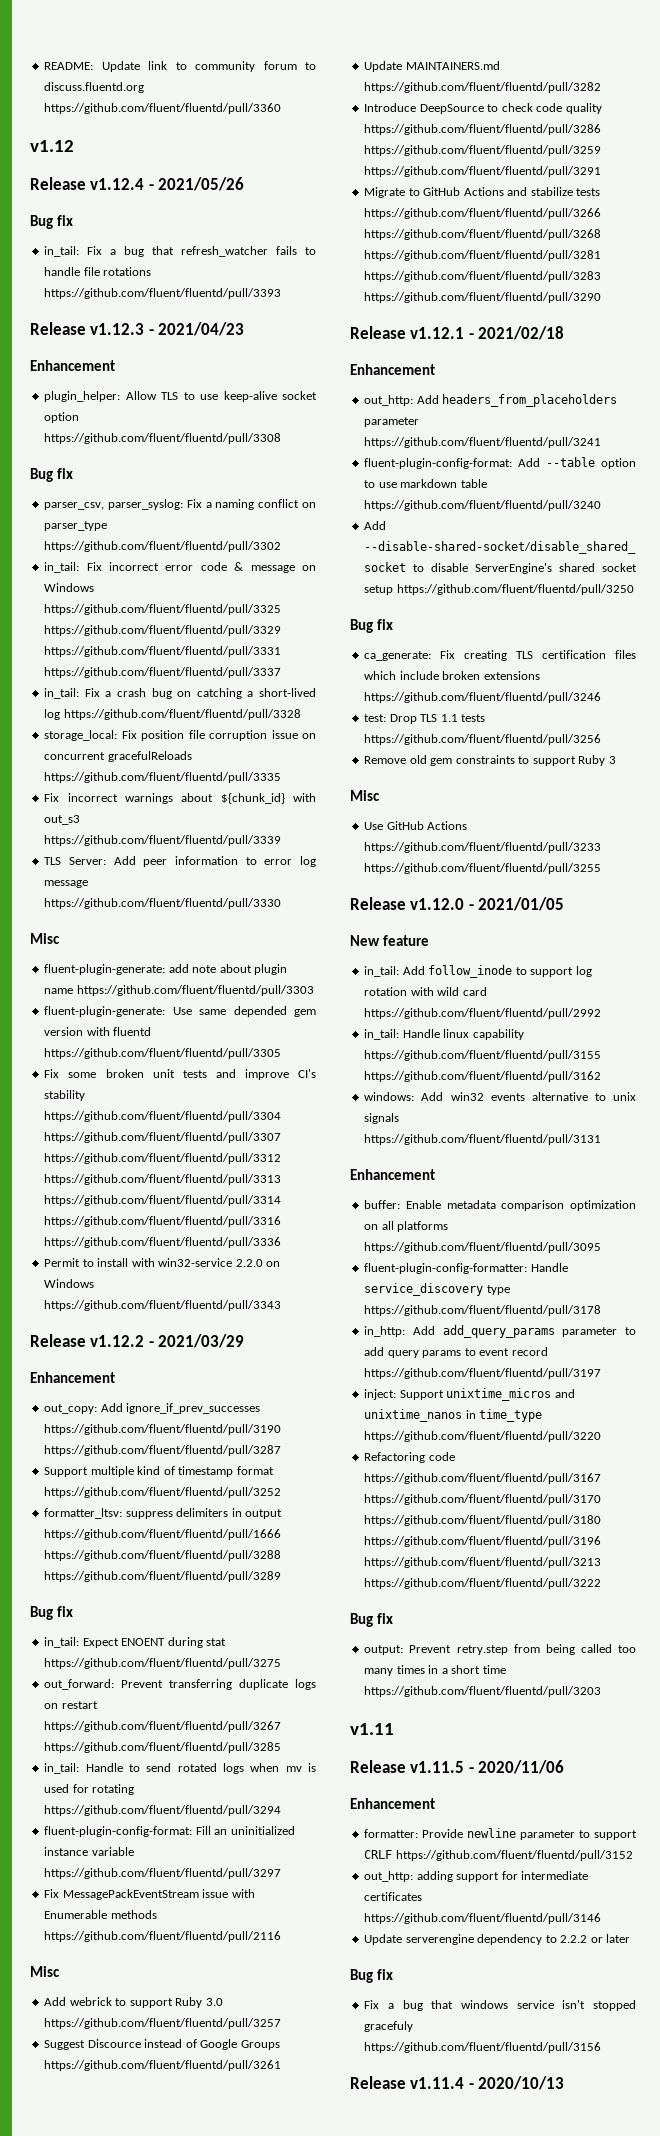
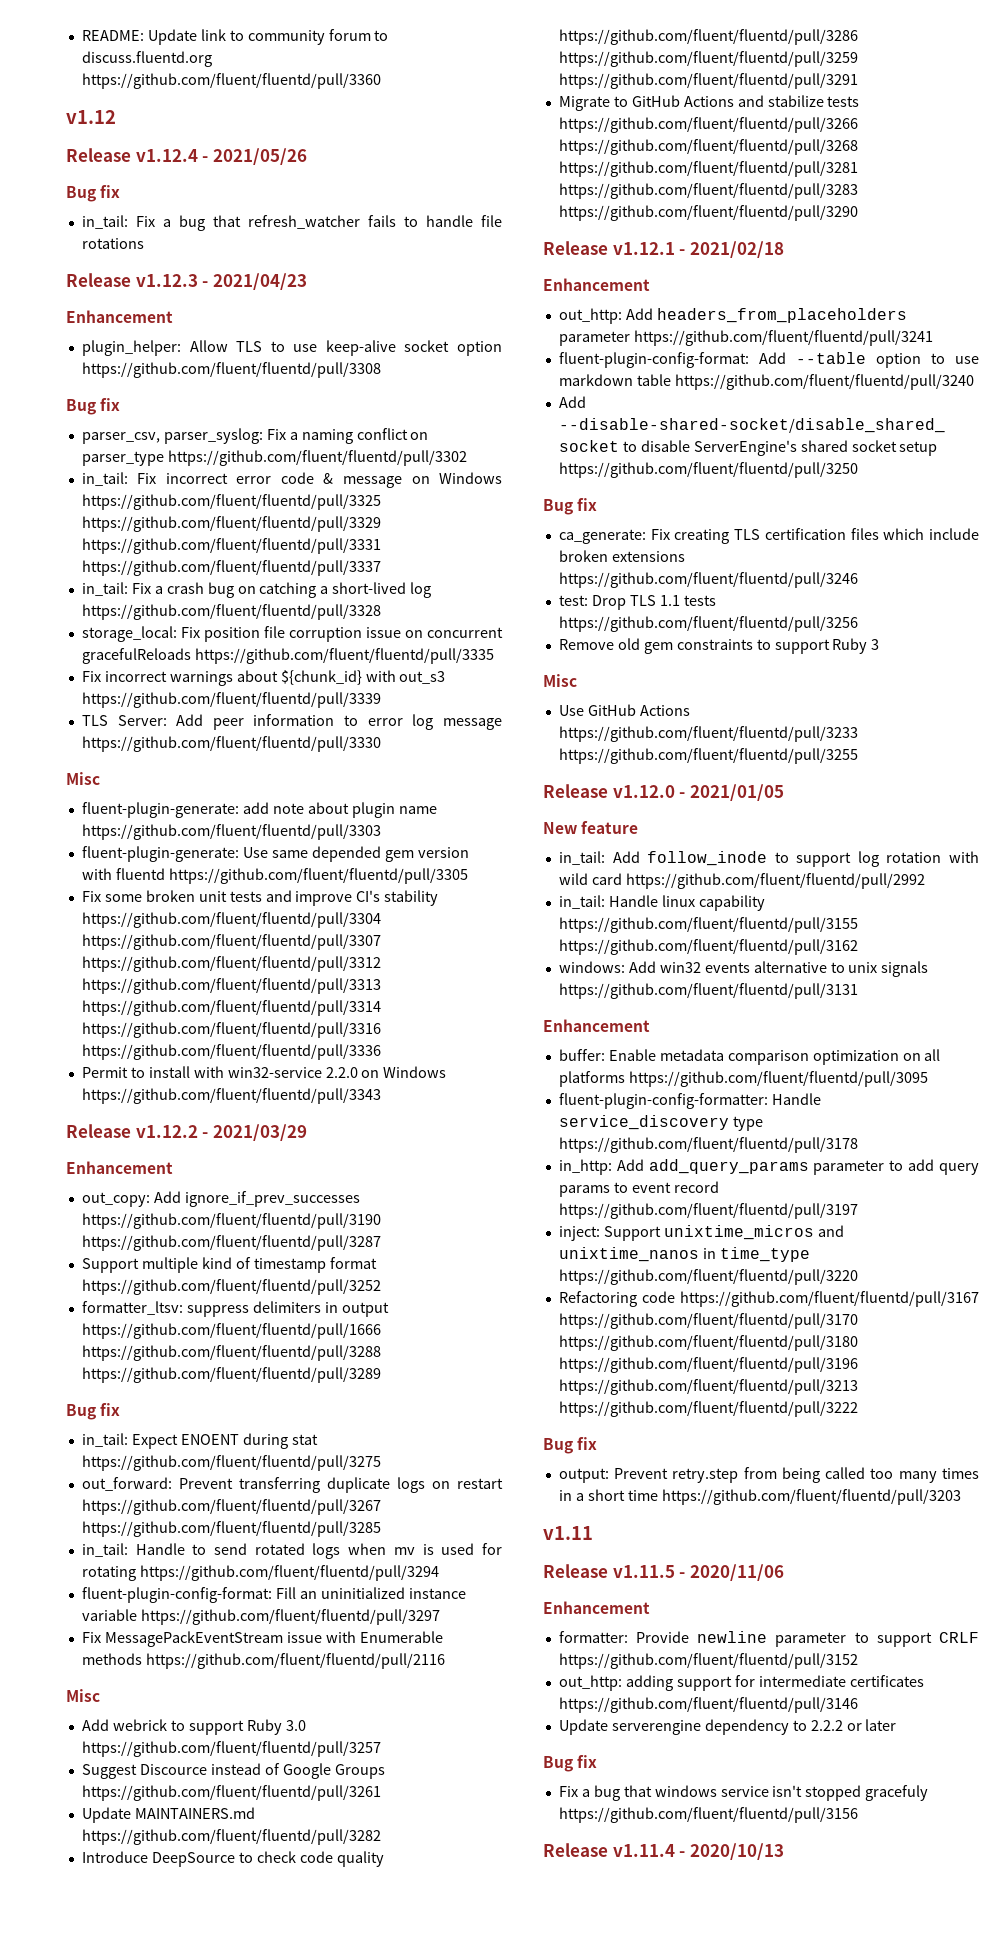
[44,288,282,299] https://github.com/fluent/fluentd/pull/3393 -> (144, 243) none

